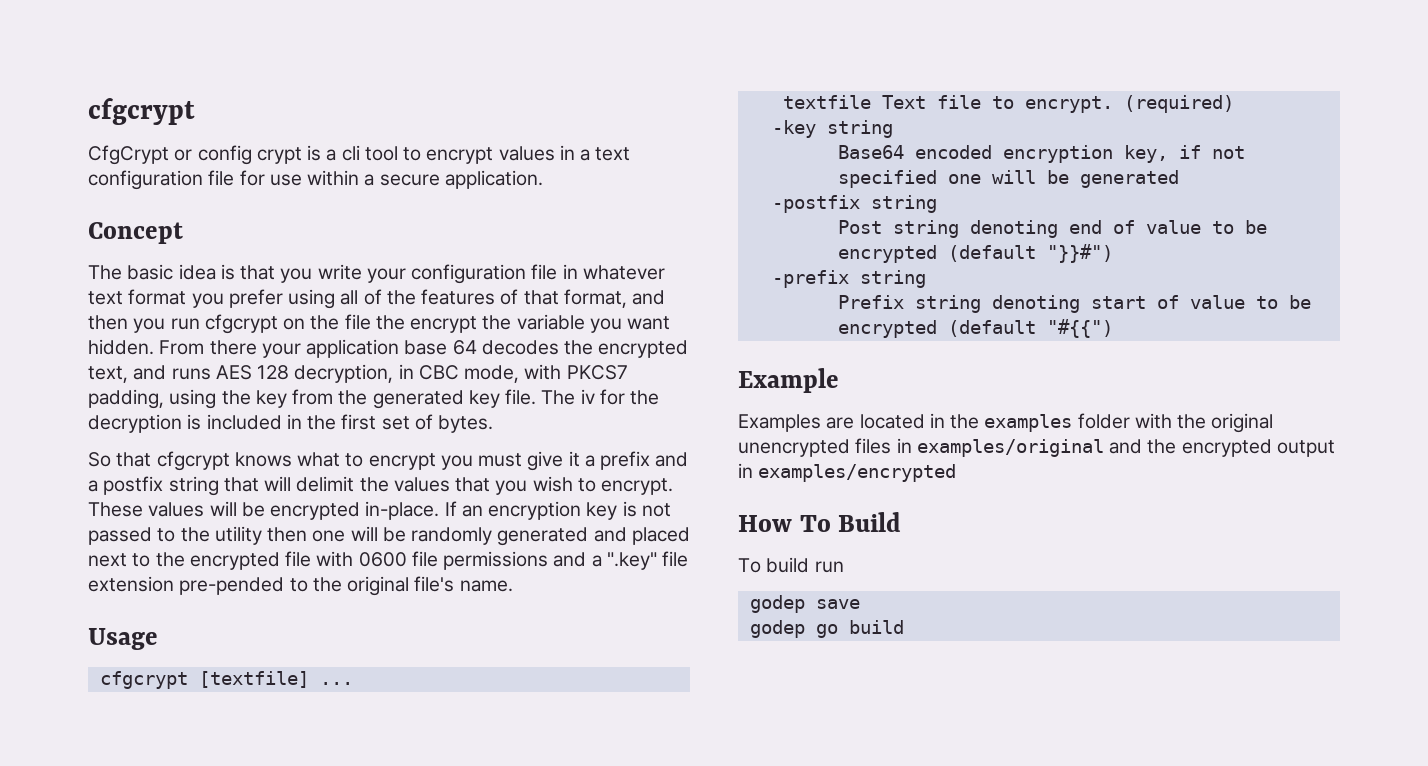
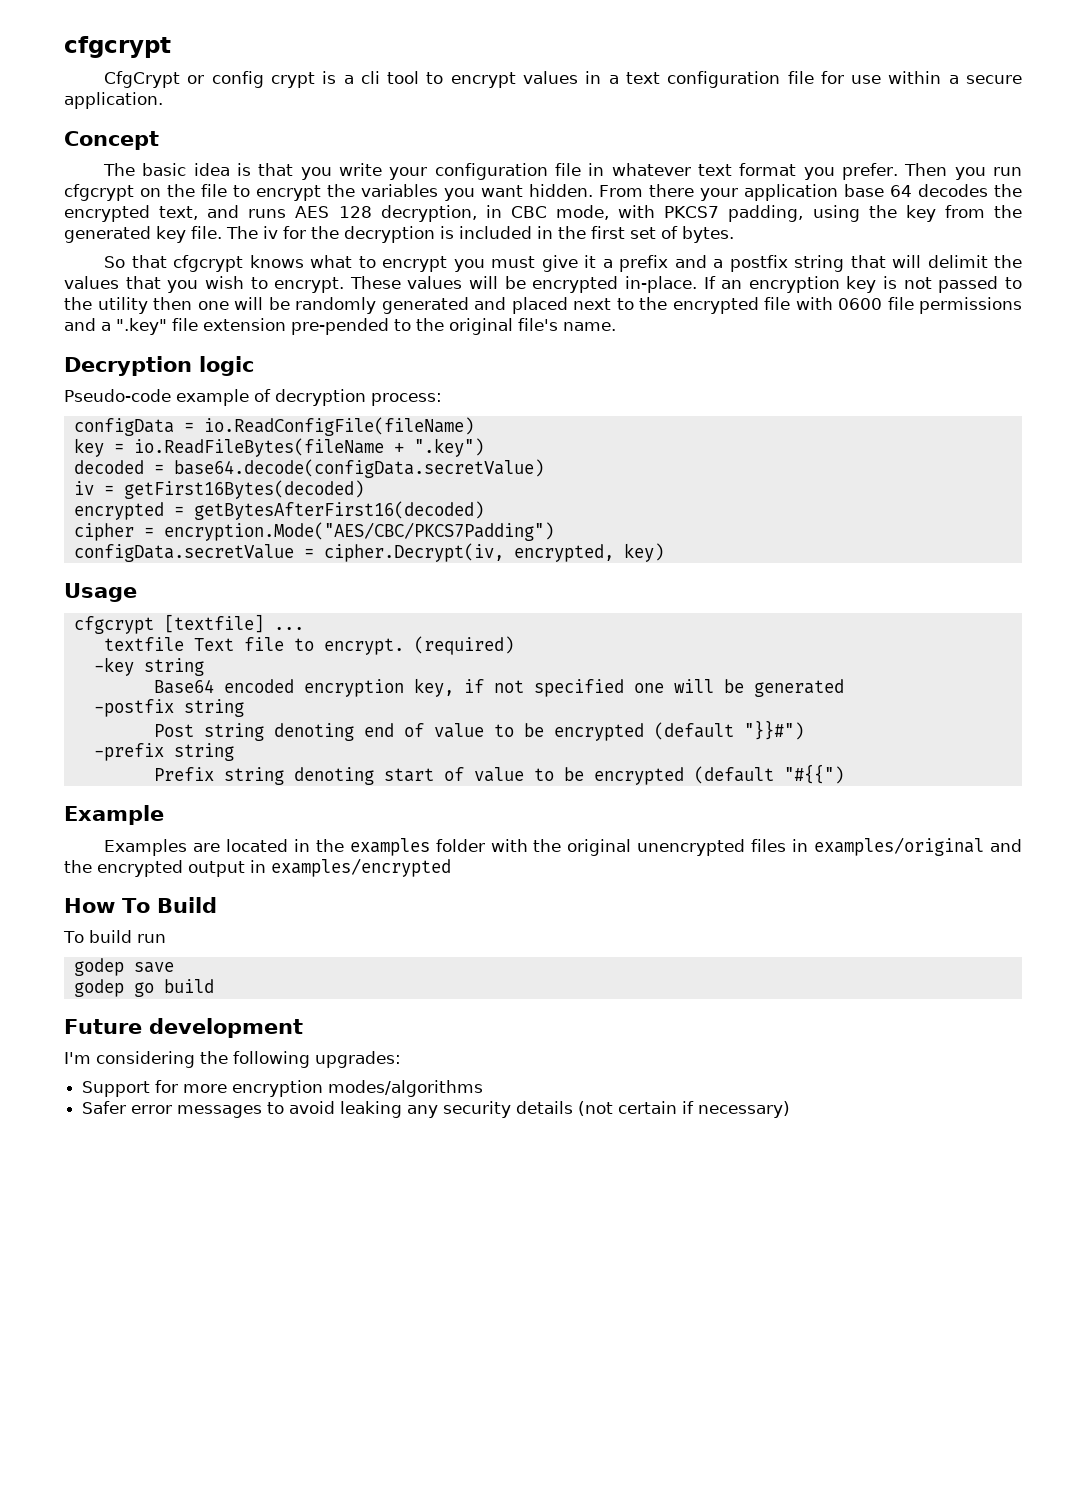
[228,289,666,309] [88,315,128,330] prefer using all of the features of that format, and then -> [842,163,948,180] prefer. Then
[375,315,405,330] the -> [233,185,251,197] to
[516,314,585,330] variable -> [361,184,439,197] variables
(513, 586) none -> [64,356,254,376] [64,389,442,406] [73,417,474,436] [73,438,484,457] [73,459,544,478] [73,480,364,499] [73,501,484,520] [73,522,554,541] [73,543,664,562] // Decryption logic // Pseudo-code example of decryption process: // configData = io.ReadConfigFile(fileName) // key = io.ReadFileBytes(fileName + ".key") // decoded = base64.decode(configData.secretValue) // iv = getFirst16Bytes(decoded) // encrypted = getBytesAfterFirst16(decoded) // cipher = encryption.Mode("AES/CBC/PKCS7Padding") // configData.secretValue = cipher.Decrypt(iv, encrypted, key)
(904, 627) none -> [64,1018,303,1038] [64,1051,401,1068] [82,1080,484,1097] [82,1101,791,1118] // Future development // I'm considering the following upgrades: // Support for more encryption modes/algorithms // Safer error messages to avoid leaking any security details (not certain if necessary)

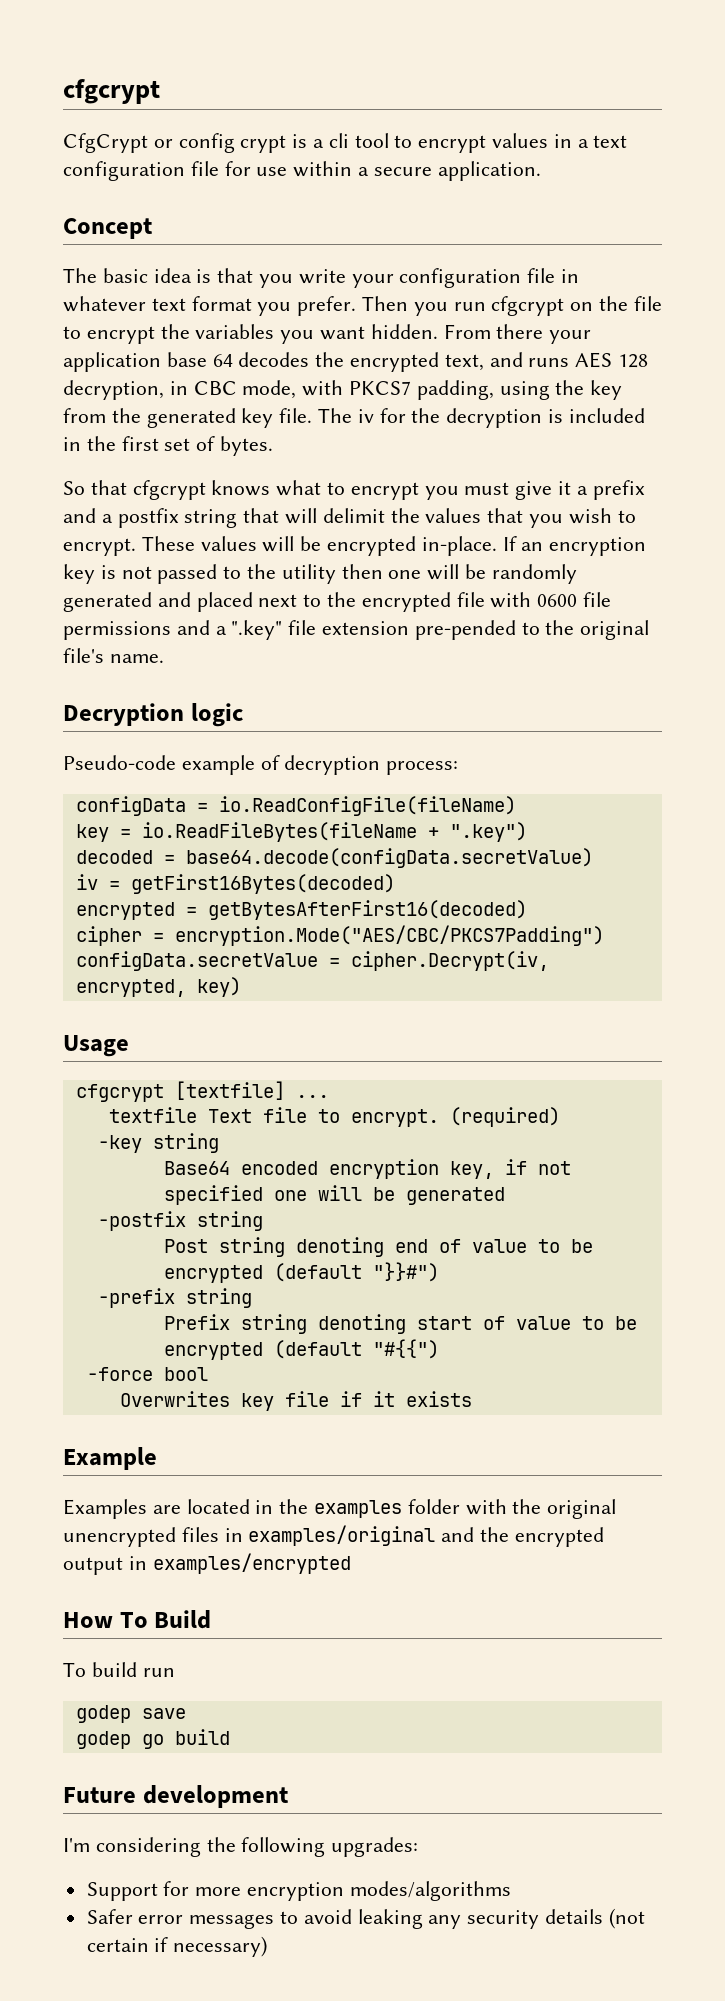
(844, 774) none -> [86,1367,208,1381] [119,1391,472,1411] // -force bool // Overwrites key file if it exists

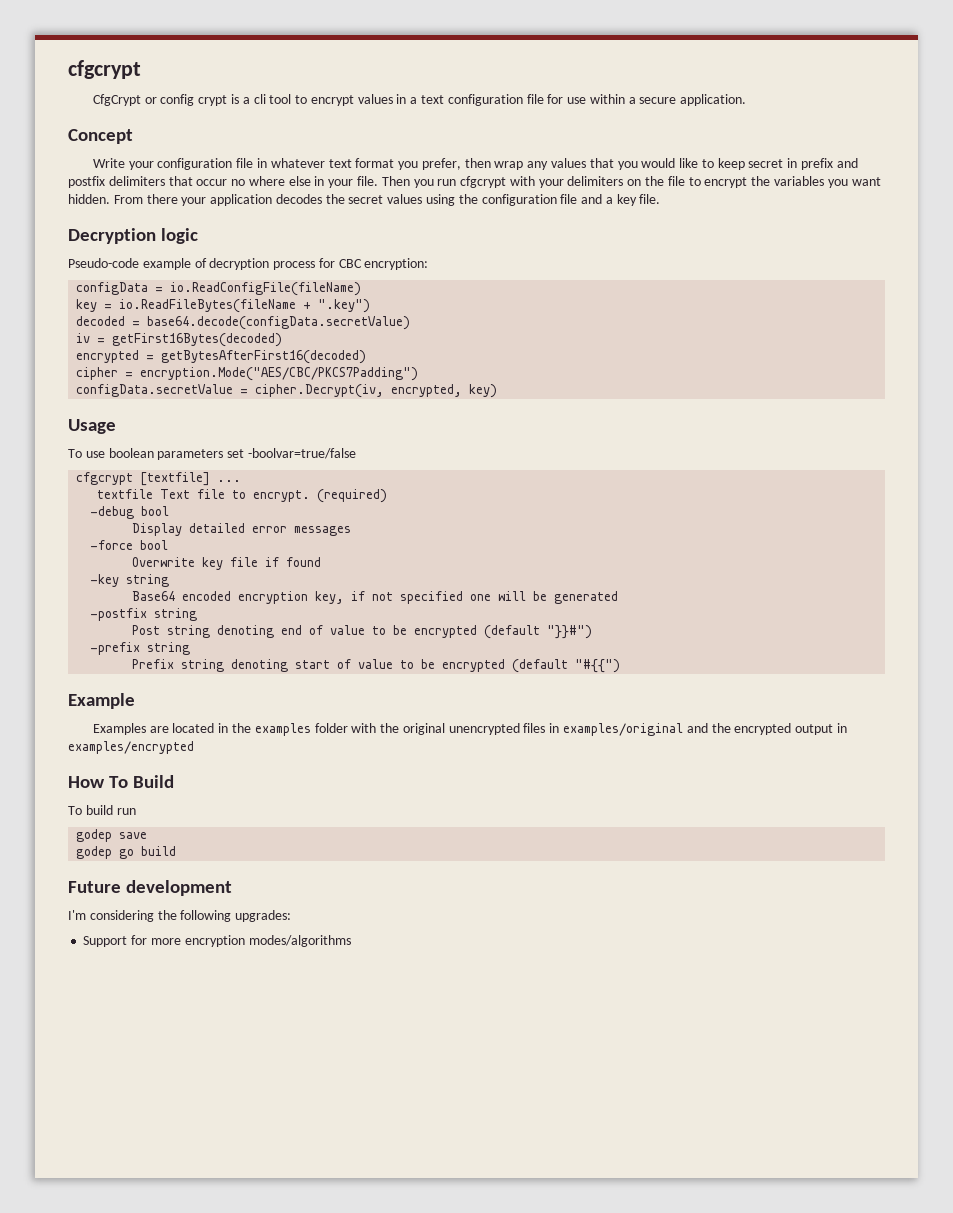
[63,268,346,288] The basic idea is that you write -> [92,158,125,168] Write
[297,296,357,316] prefer. -> [421,158,858,170] [68,176,379,188] prefer, then wrap any values that you would like to keep secret in prefix and postfix delimiters that occur no where else in your file.
(565, 306) none -> [509,176,624,188] with your delimiters
[166,352,649,372] [63,380,623,400] [63,408,645,428] [63,436,274,456] [63,480,645,500] [63,508,636,528] [63,536,647,556] [63,564,577,584] [63,592,612,612] [63,620,650,640] [63,648,164,663] base 64 decodes the encrypted text, and runs AES 128 decryption, in CBC mode, with PKCS7 padding, using the key from the generated key file. The iv for the decryption is included in the first set of bytes. // So that cfgcrypt knows what to encrypt you must give it a prefix and a postfix string that will delimit the values that you wish to encrypt. These values will be encrypted in-place. If an encryption key is not passed to the utility then one will be randomly generated and placed next to the encrypted file with 0600 file permissions and a ".key" file extension pre-pended to the original file's name. -> [275,194,661,206] decodes the secret values using the configuration file and a key file.
[386,761,459,775] process: -> [273,258,429,270] process for CBC encryption:
(129, 1046) none -> [68,448,356,460] // To use boolean parameters set -boolvar=true/false
(560, 1117) none -> [90,506,170,519] [132,523,352,536] [90,540,169,550] [132,557,322,570] // -debug bool // Display detailed error messages // -force bool // Overwrite key file if found
[86,1367,208,1381] [119,1391,472,1411] // -force bool // Overwrites key file if it exists -> (621, 666) none
[86,1908,645,1929] [86,1936,268,1957] // Safer error messages to avoid leaking any security details (not certain if necessary) -> (351, 941) none

